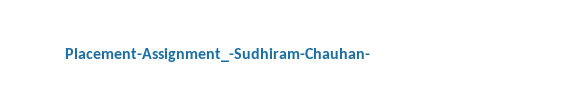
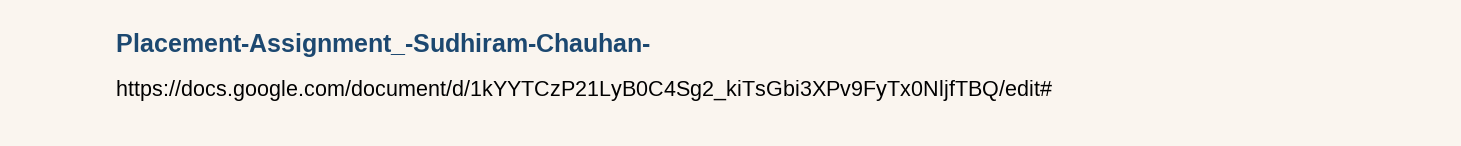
(370, 55) none -> [116,80,1052,101] // https://docs.google.com/document/d/1kYYTCzP21LyB0C4Sg2_kiTsGbi3XPv9FyTx0NljfTBQ/edit#

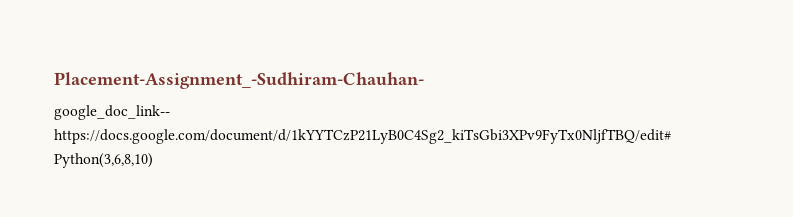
[116,80,1052,101] https://docs.google.com/document/d/1kYYTCzP21LyB0C4Sg2_kiTsGbi3XPv9FyTx0NljfTBQ/edit# -> [54,105,170,120] [54,129,671,144] [54,153,153,168] google_doc_link-- https://docs.google.com/document/d/1kYYTCzP21LyB0C4Sg2_kiTsGbi3XPv9FyTx0NljfTBQ/edit# Python(3,6,8,10)

